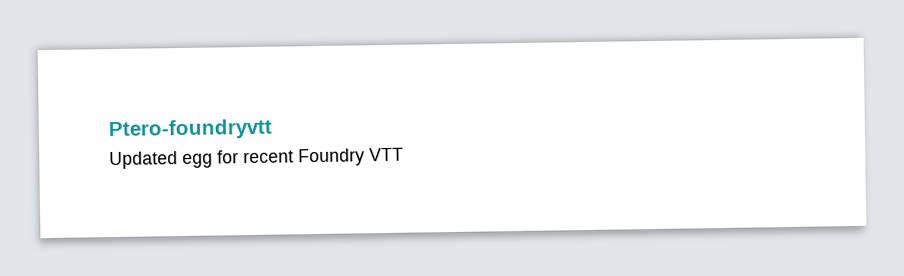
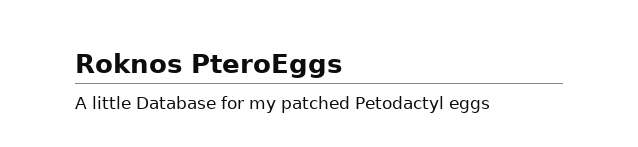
[108,118,272,141] [109,147,404,170] Ptero-foundryvtt // Updated egg for recent Foundry VTT -> [75,53,342,78] [75,96,490,113] Roknos PteroEggs // A little Database for my patched Petodactyl eggs

